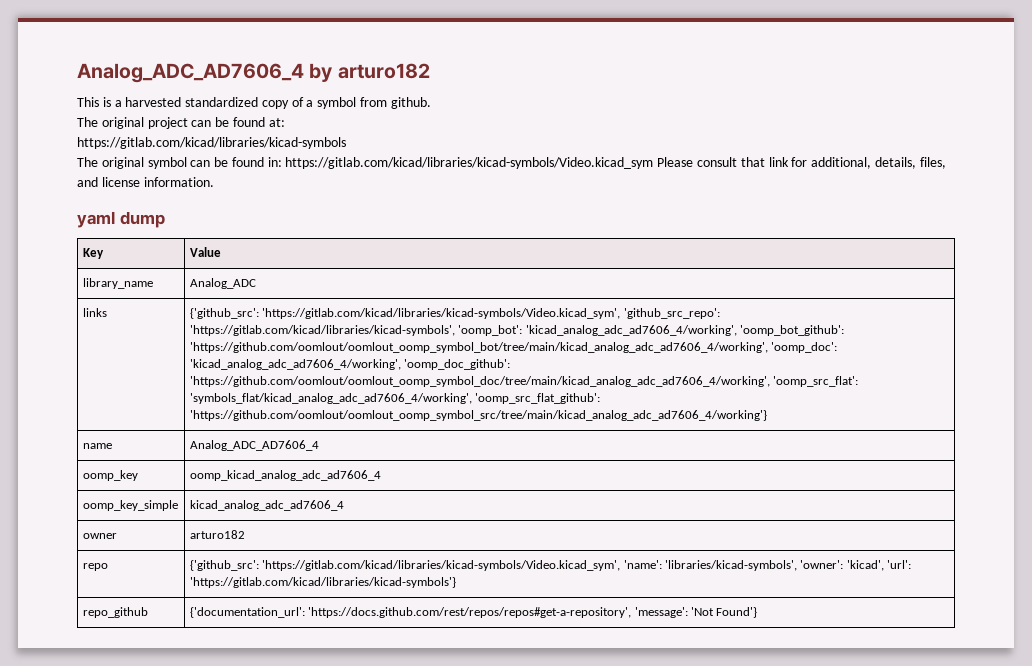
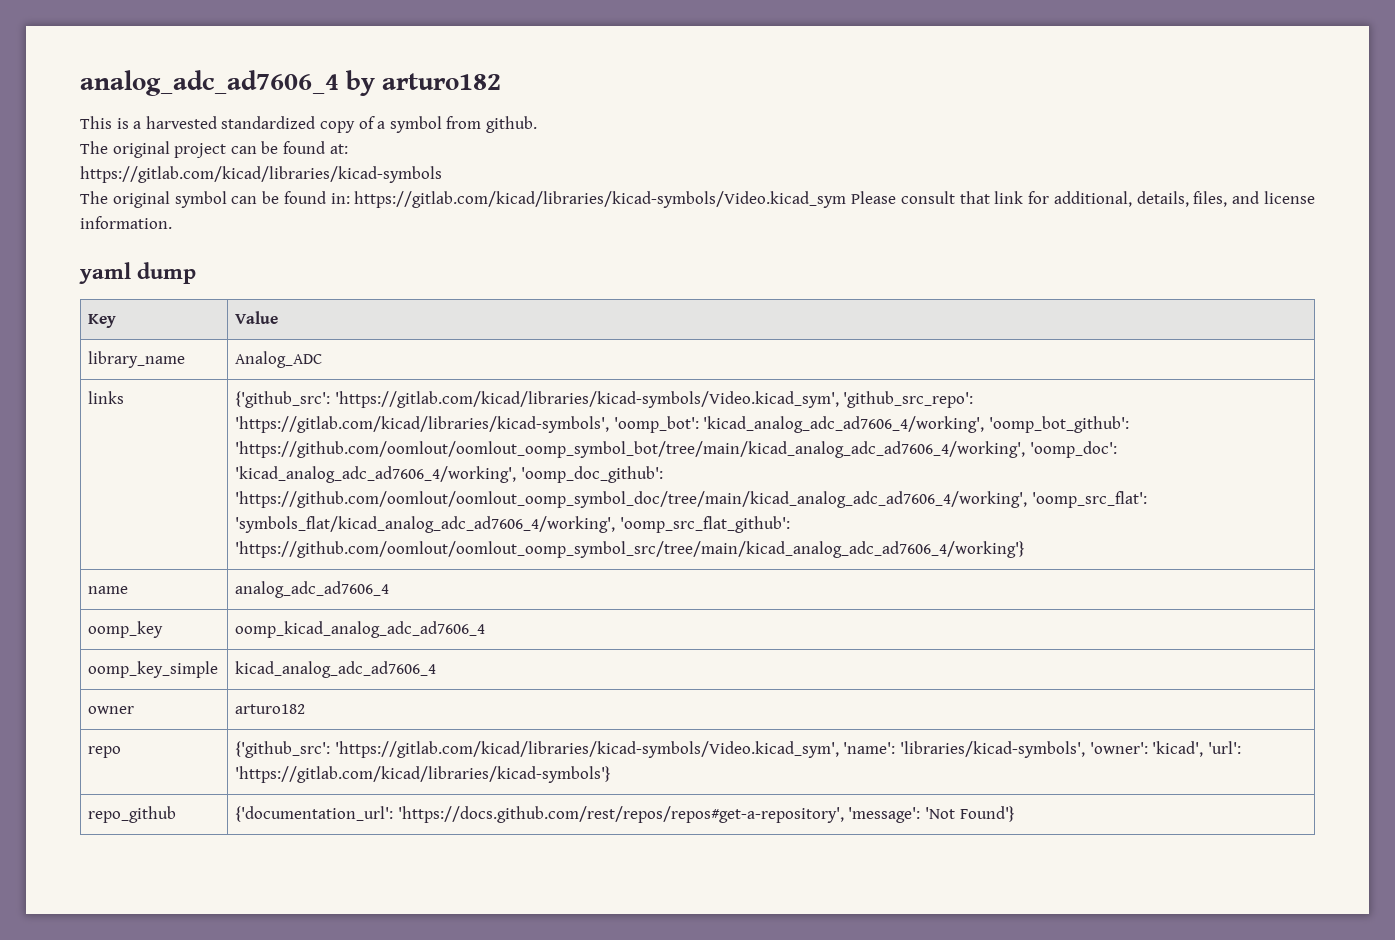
[77,63,304,83] Analog_ADC_AD7606_4 -> [80,70,339,96] analog_adc_ad7606_4
[189,440,319,451] Analog_ADC_AD7606_4 -> [235,581,390,598] analog_adc_ad7606_4

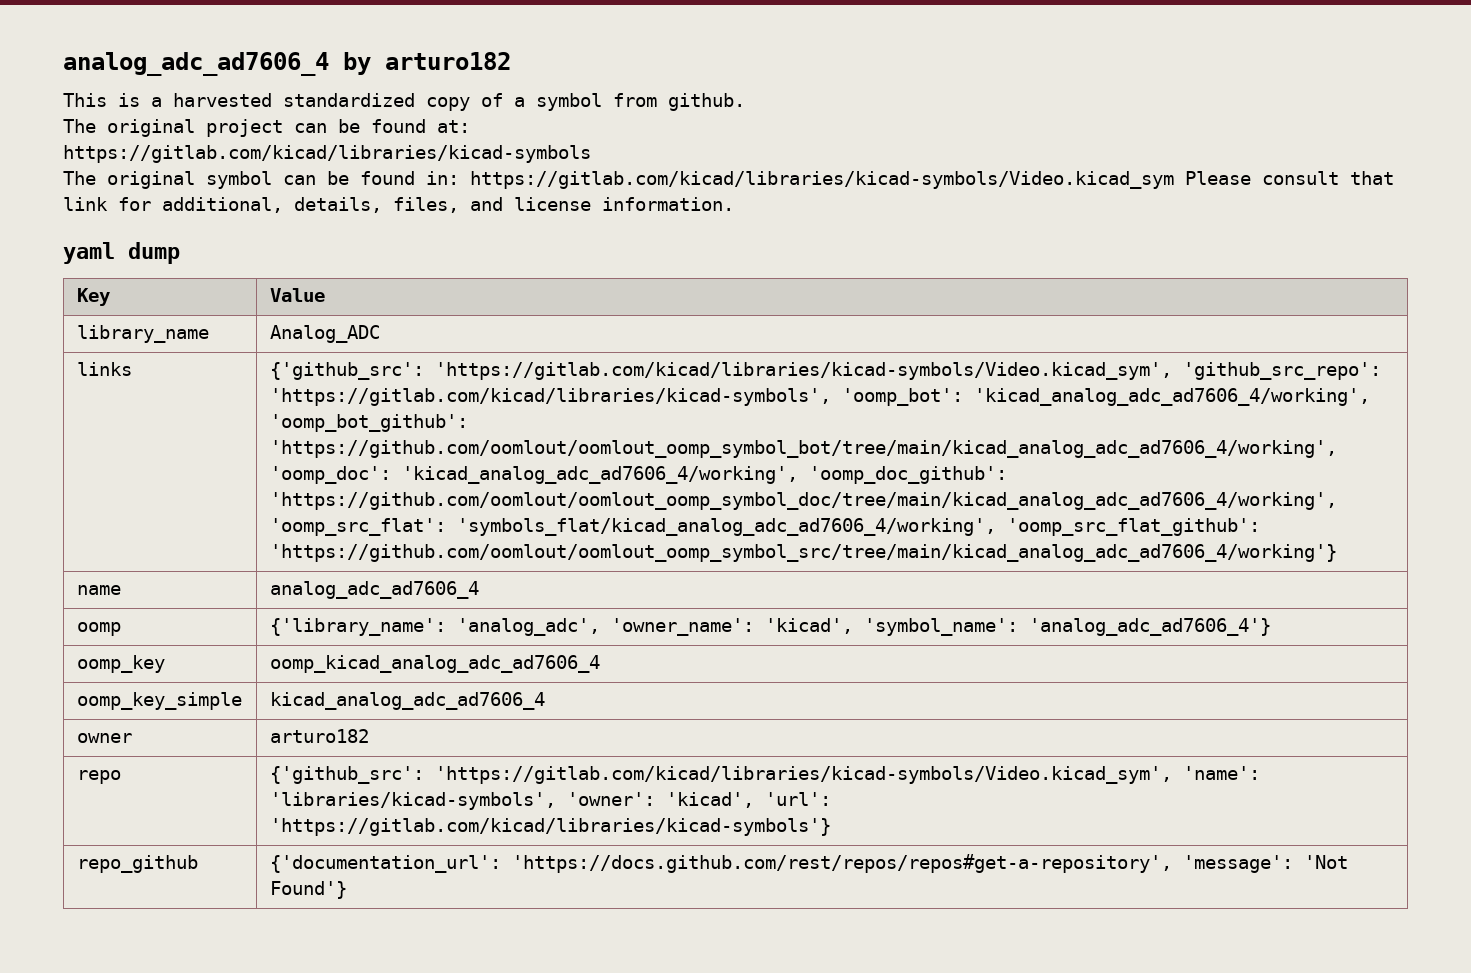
(390, 589) none -> [76,622,121,636] [269,618,1271,636] // oomp | {'library_name': 'analog_adc', 'owner_name': 'kicad', 'symbol_name': 'analog_adc_ad7606_4'}

